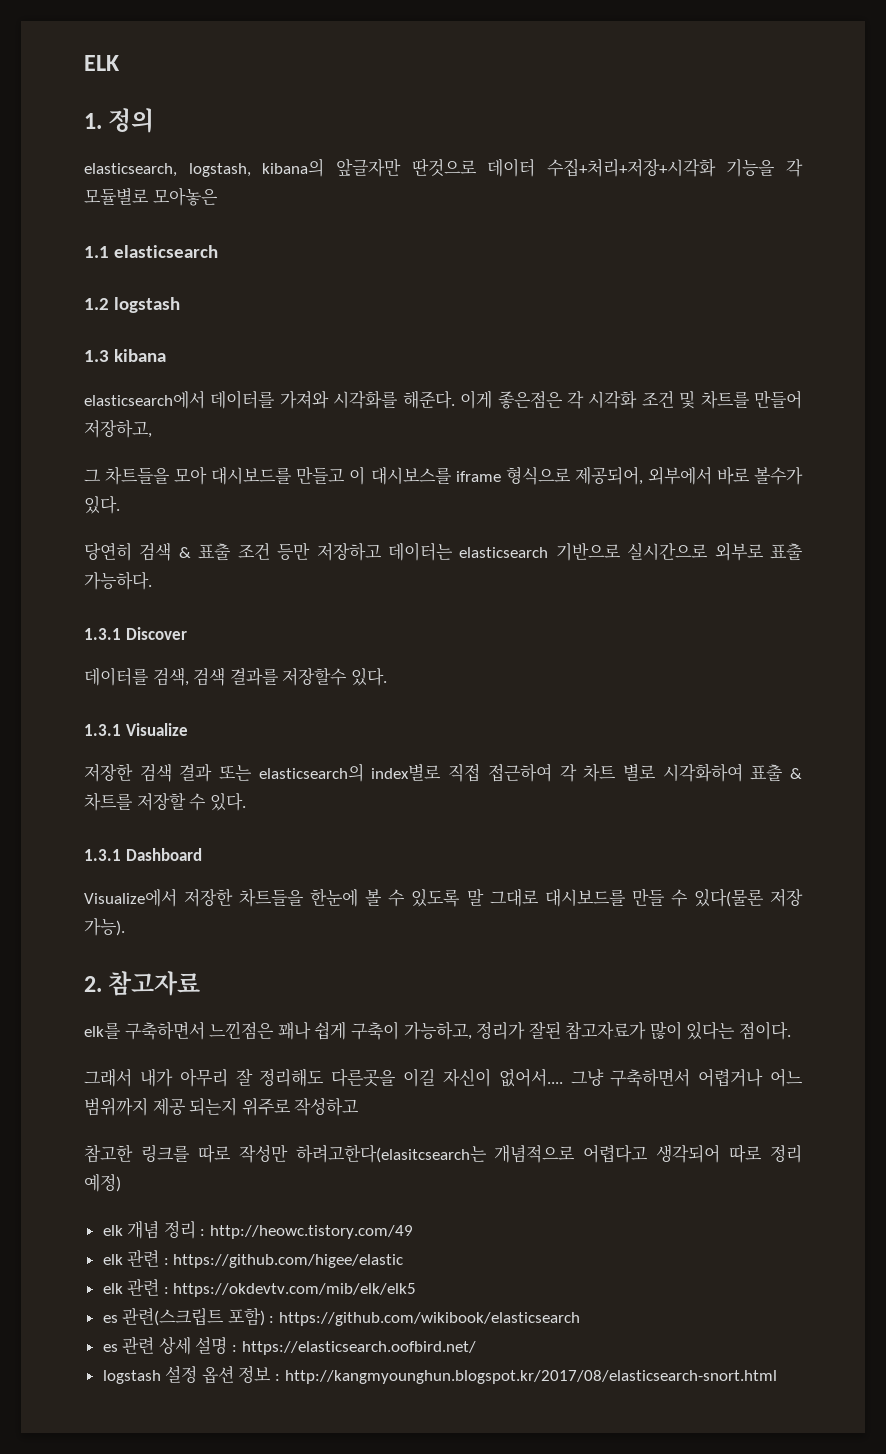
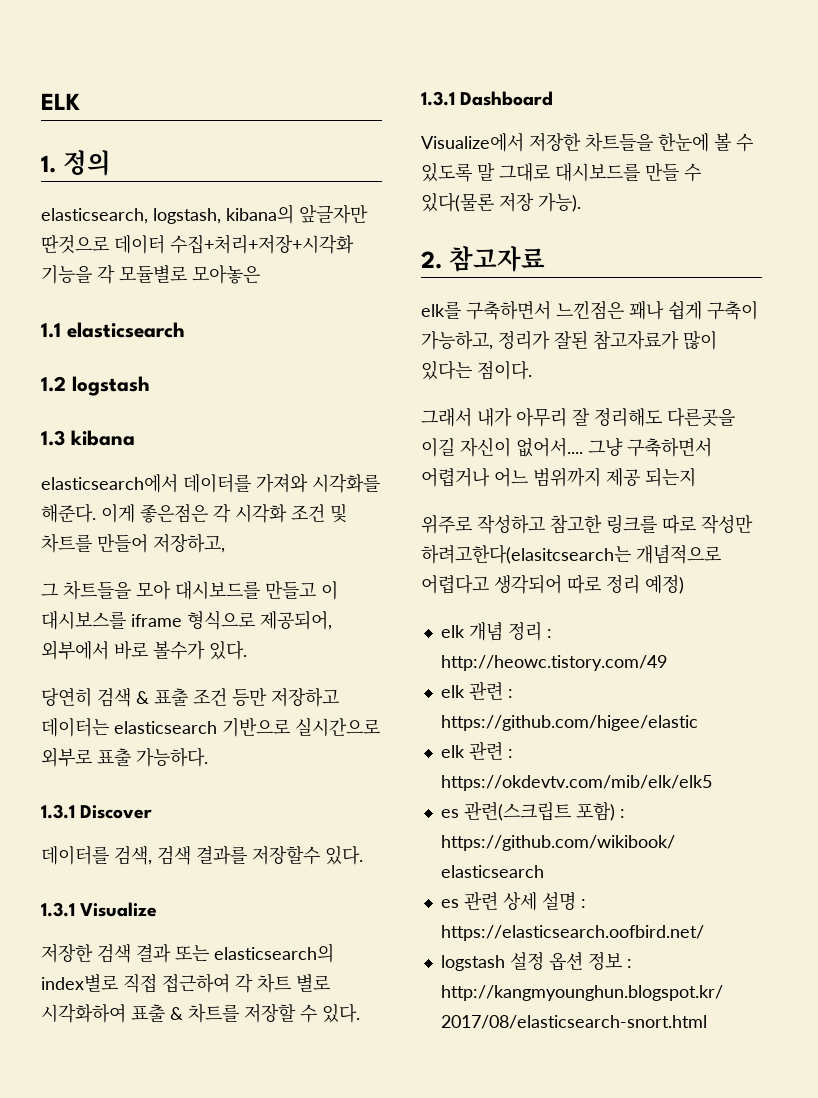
(238, 1107) none -> (696, 477) //
(360, 1107) // -> (545, 524) none

